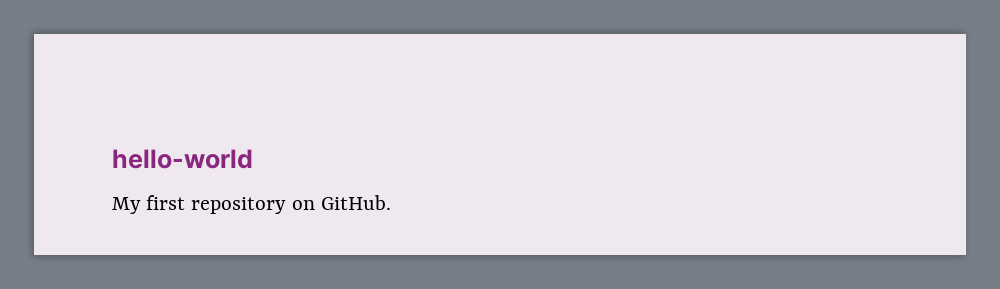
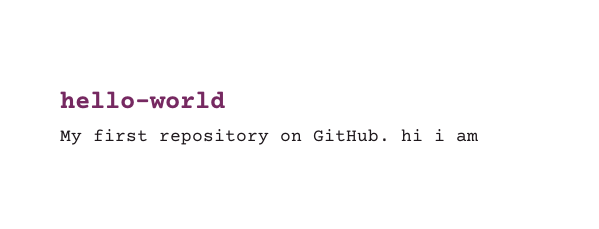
(391, 202) none -> [401,129,479,142] hi i am

